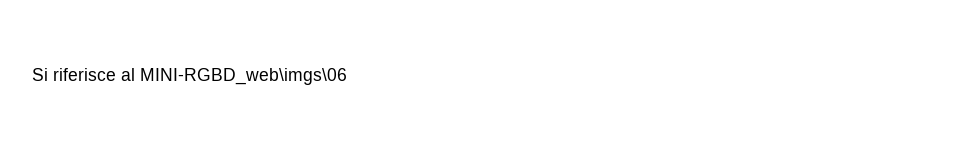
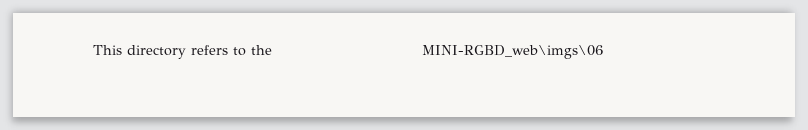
[32,68,135,81] Si riferisce al -> [93,45,272,59] This directory refers to the

